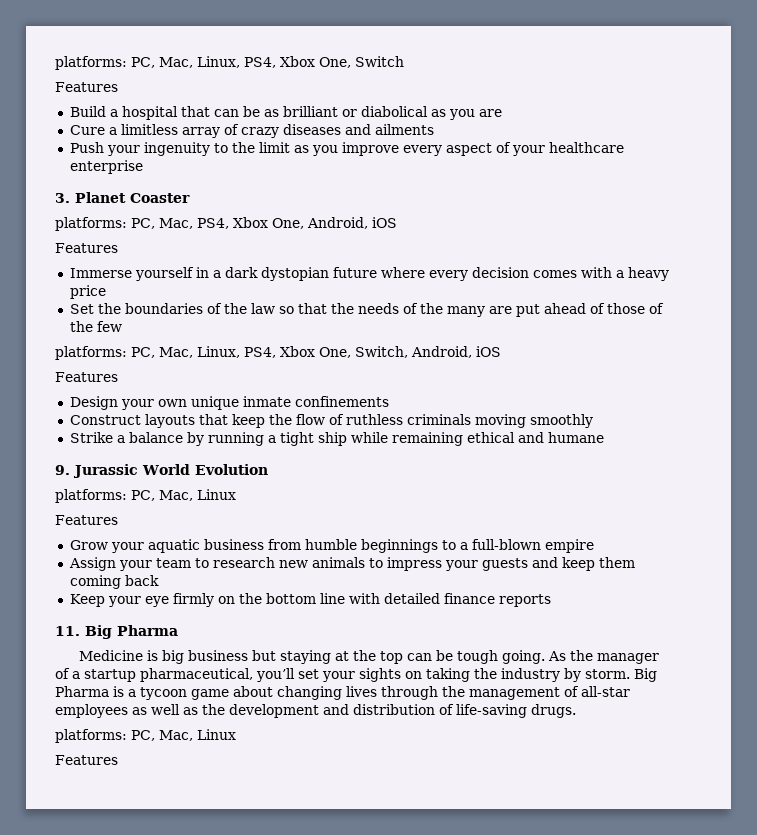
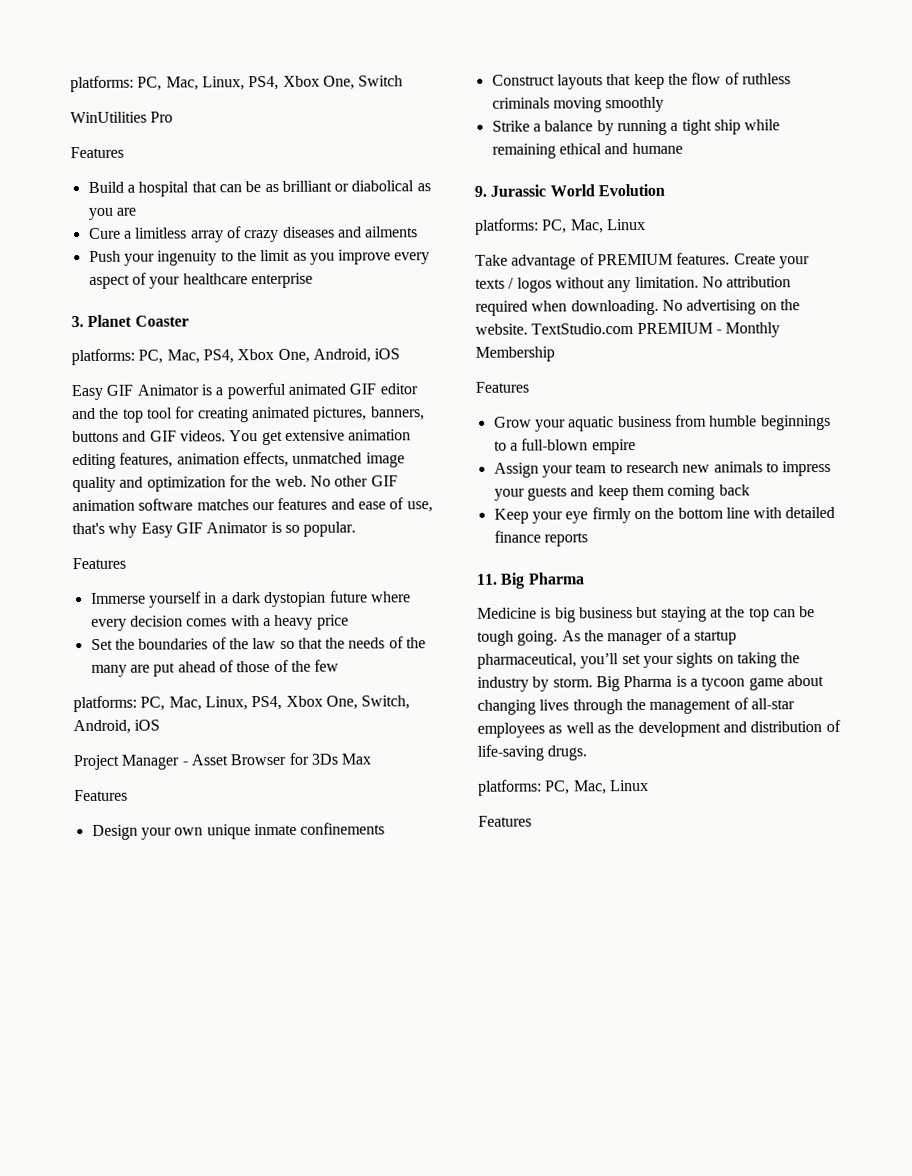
(404, 61) none -> [70,111,174,124] // WinUtilities Pro
(397, 222) none -> [71,382,418,401] [72,406,425,423] [72,429,412,446] [72,451,405,470] [72,475,398,493] [72,497,433,513] [72,521,357,538] // Easy GIF Animator is a powerful animated GIF editor and the top tool for creating animated pictures, banners, buttons and GIF videos. You get extensive animation editing features, animation effects, unmatched image quality and optimization for the web. No other GIF animation software matches our features and ease of use, that's why Easy GIF Animator is so popular.
(501, 351) none -> [73,752,372,771] // Project Manager - Asset Browser for 3Ds Max
(236, 494) none -> [475,252,810,270] [475,276,792,293] [475,299,800,316] [475,322,781,338] [475,346,555,362] // Take advantage of PREMIUM features. Create your texts / logos without any limitation. No attribution required when downloading. No advertising on the website. TextStudio.com PREMIUM - Monthly Membership

